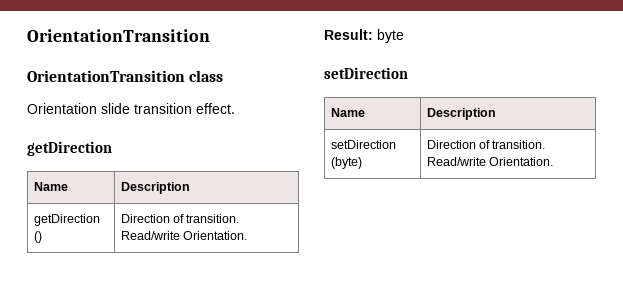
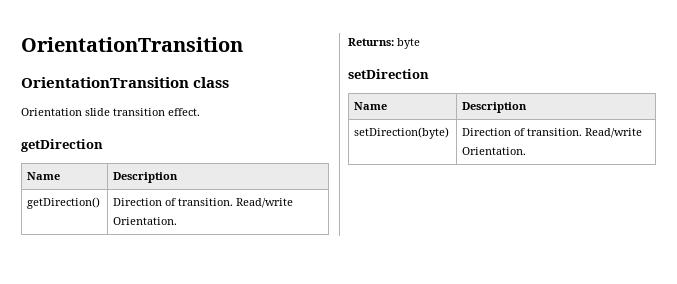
[33,214,100,226] [33,231,42,243] getDirection () -> [27,197,101,209] getDirection()
[324,29,373,40] Result: -> [348,38,394,46] Returns:
[330,140,396,149] [330,157,362,169] setDirection (byte) -> [354,127,450,139] setDirection(byte)

